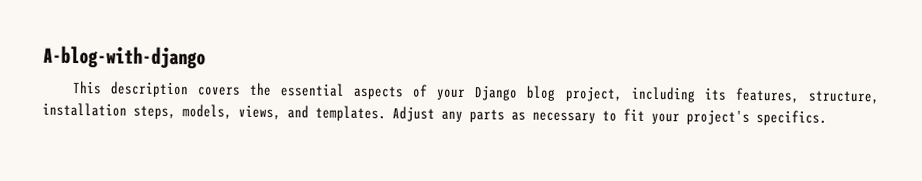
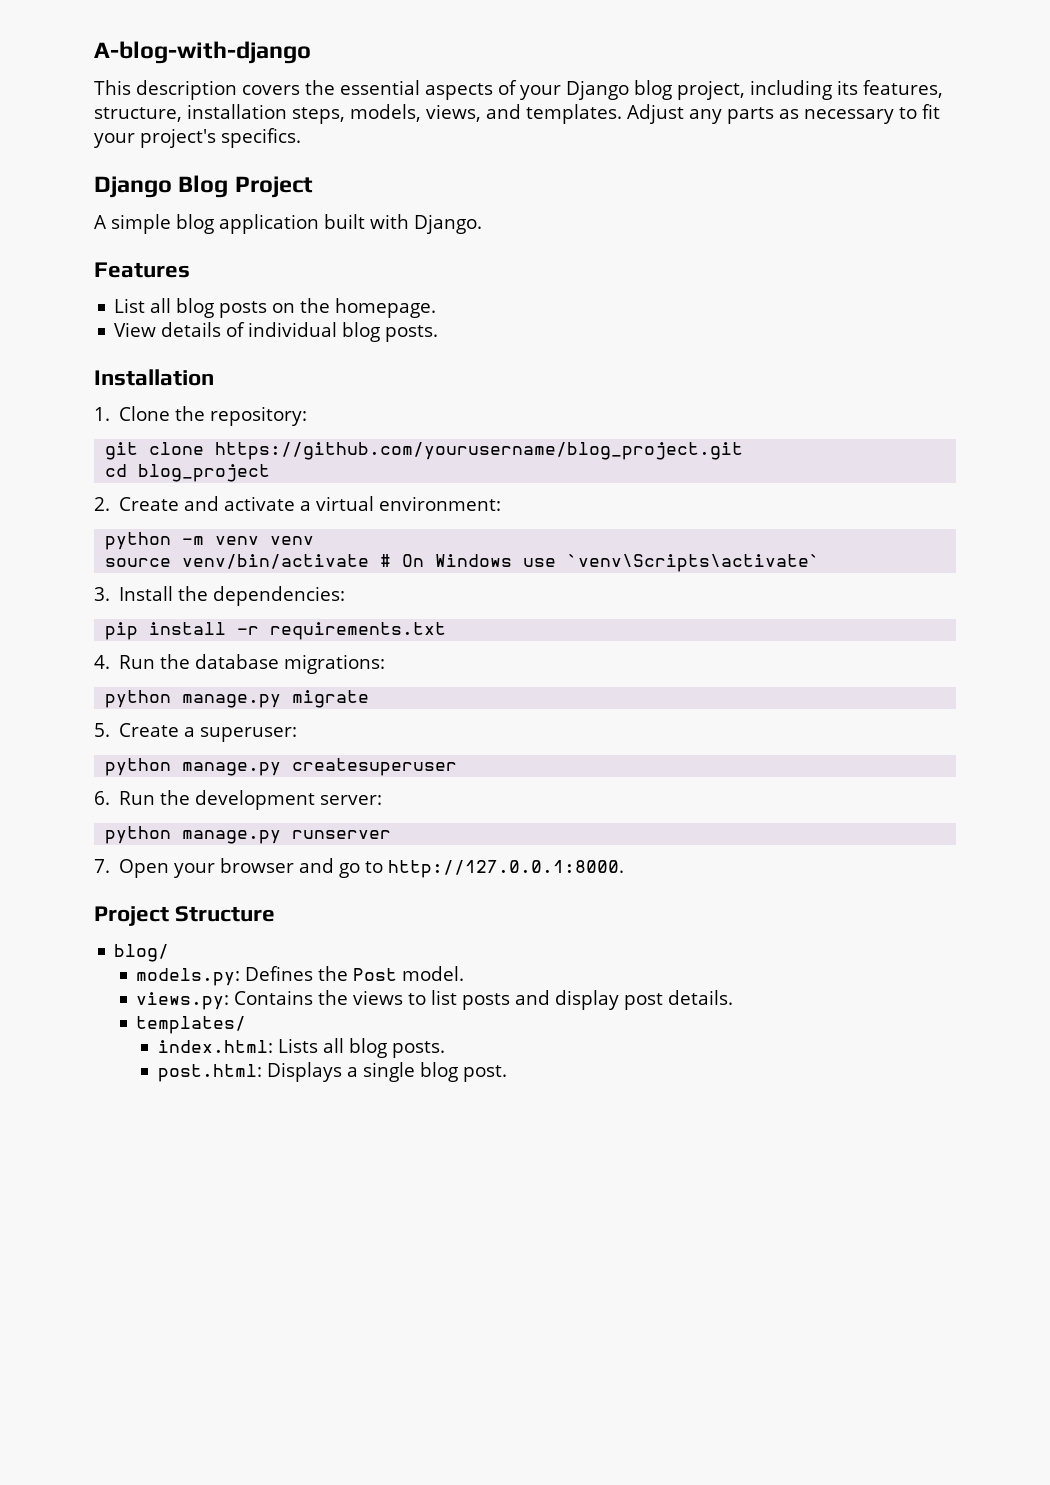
(827, 118) none -> [94,175,313,198] [94,214,482,234] [94,262,190,278] [114,298,437,318] [114,322,439,342] [94,369,214,386] [94,406,308,426] [105,442,744,460] [105,464,271,482] [94,496,502,511] [105,532,315,550] [105,554,821,572] [94,586,346,606] [105,622,447,640] [94,654,386,674] [105,690,370,708] [94,723,298,742] [105,758,458,776] [94,790,383,810] [105,826,392,844] [94,858,625,878] [94,906,276,926] [114,944,170,962] [136,966,465,986] [136,990,734,1010] [136,1016,247,1034] [158,1038,446,1058] [158,1062,508,1082] // Django Blog Project // A simple blog application built with Django. // Features // List all blog posts on the homepage. // View details of individual blog posts. // Installation // 1. Clone the repository: // git clone https://github.com/yourusername/blog_project.git // cd blog_project // 2. Create and activate a virtual environment: // python -m venv venv // source venv/bin/activate # On Windows use `venv\Scripts\activate` // 3. Install the dependencies: // pip install -r requirements.txt // 4. Run the database migrations: // python manage.py migrate // 5. Create a superuser: // python manage.py createsuperuser // 6. Run the development server: // python manage.py runserver // 7. Open your browser and go to http://127.0.0.1:8000. // Project Structure // blog/ // models.py: Defines the Post model. // views.py: Contains the views to list posts and display post details. // templates/ // index.html: Lists all blog posts. // post.html: Displays a single blog post.

